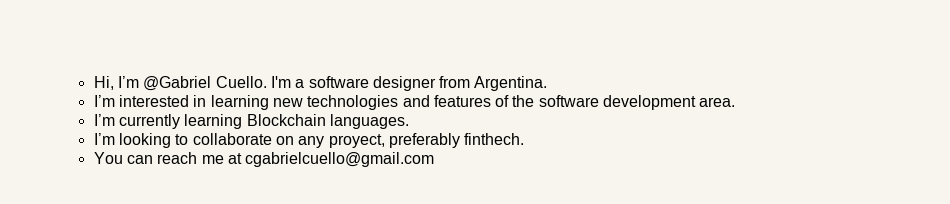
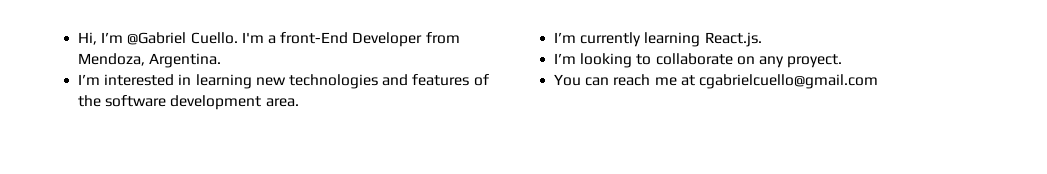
[308,76,471,91] software designer from -> [280,32,460,47] [78,53,146,66] front-End Developer from Mendoza,
[246,114,409,129] Blockchain languages. -> [704,32,762,47] React.js.
[328,133,525,148] proyect, preferably finthech. -> [787,54,843,68] proyect.

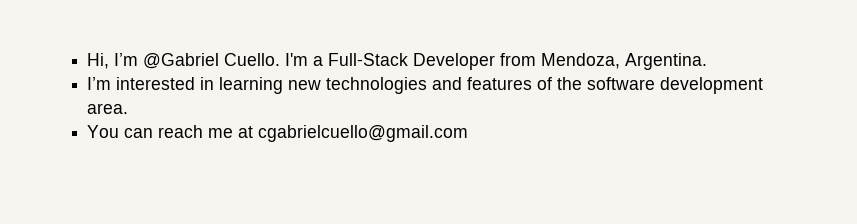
[280,32,349,44] front-End -> [328,53,409,66] Full-Stack
[554,32,762,47] [554,53,843,68] // I’m currently learning React.js. // I’m looking to collaborate on any proyect. -> (129, 108) none

